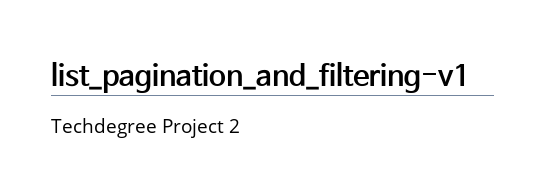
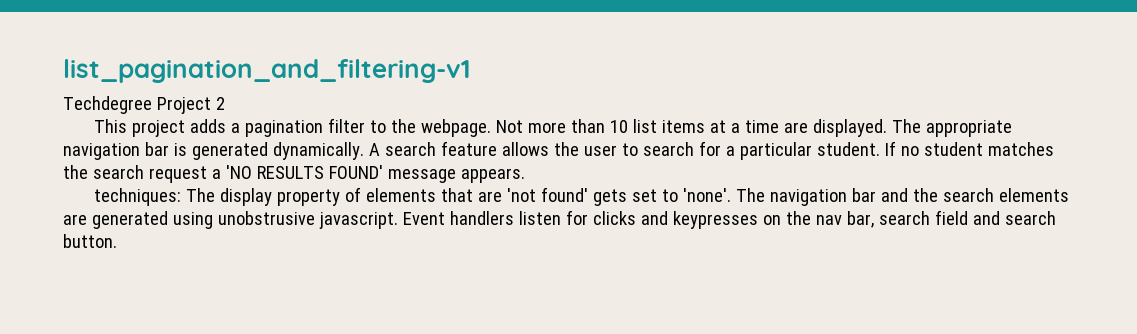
(240, 126) none -> [94,118,1013,137] [63,141,1054,160] [63,165,525,183] [94,187,1070,206] [63,210,1056,229] [63,234,117,248] // This project adds a pagination filter to the webpage. Not more than 10 list items at a time are displayed. The appropriate navigation bar is generated dynamically. A search feature allows the user to search for a particular student. If no student matches the search request a 'NO RESULTS FOUND' message appears. // techniques: The display property of elements that are 'not found' gets set to 'none'. The navigation bar and the search elements are generated using unobstrusive javascript. Event handlers listen for clicks and keypresses on the nav bar, search field and search button.

